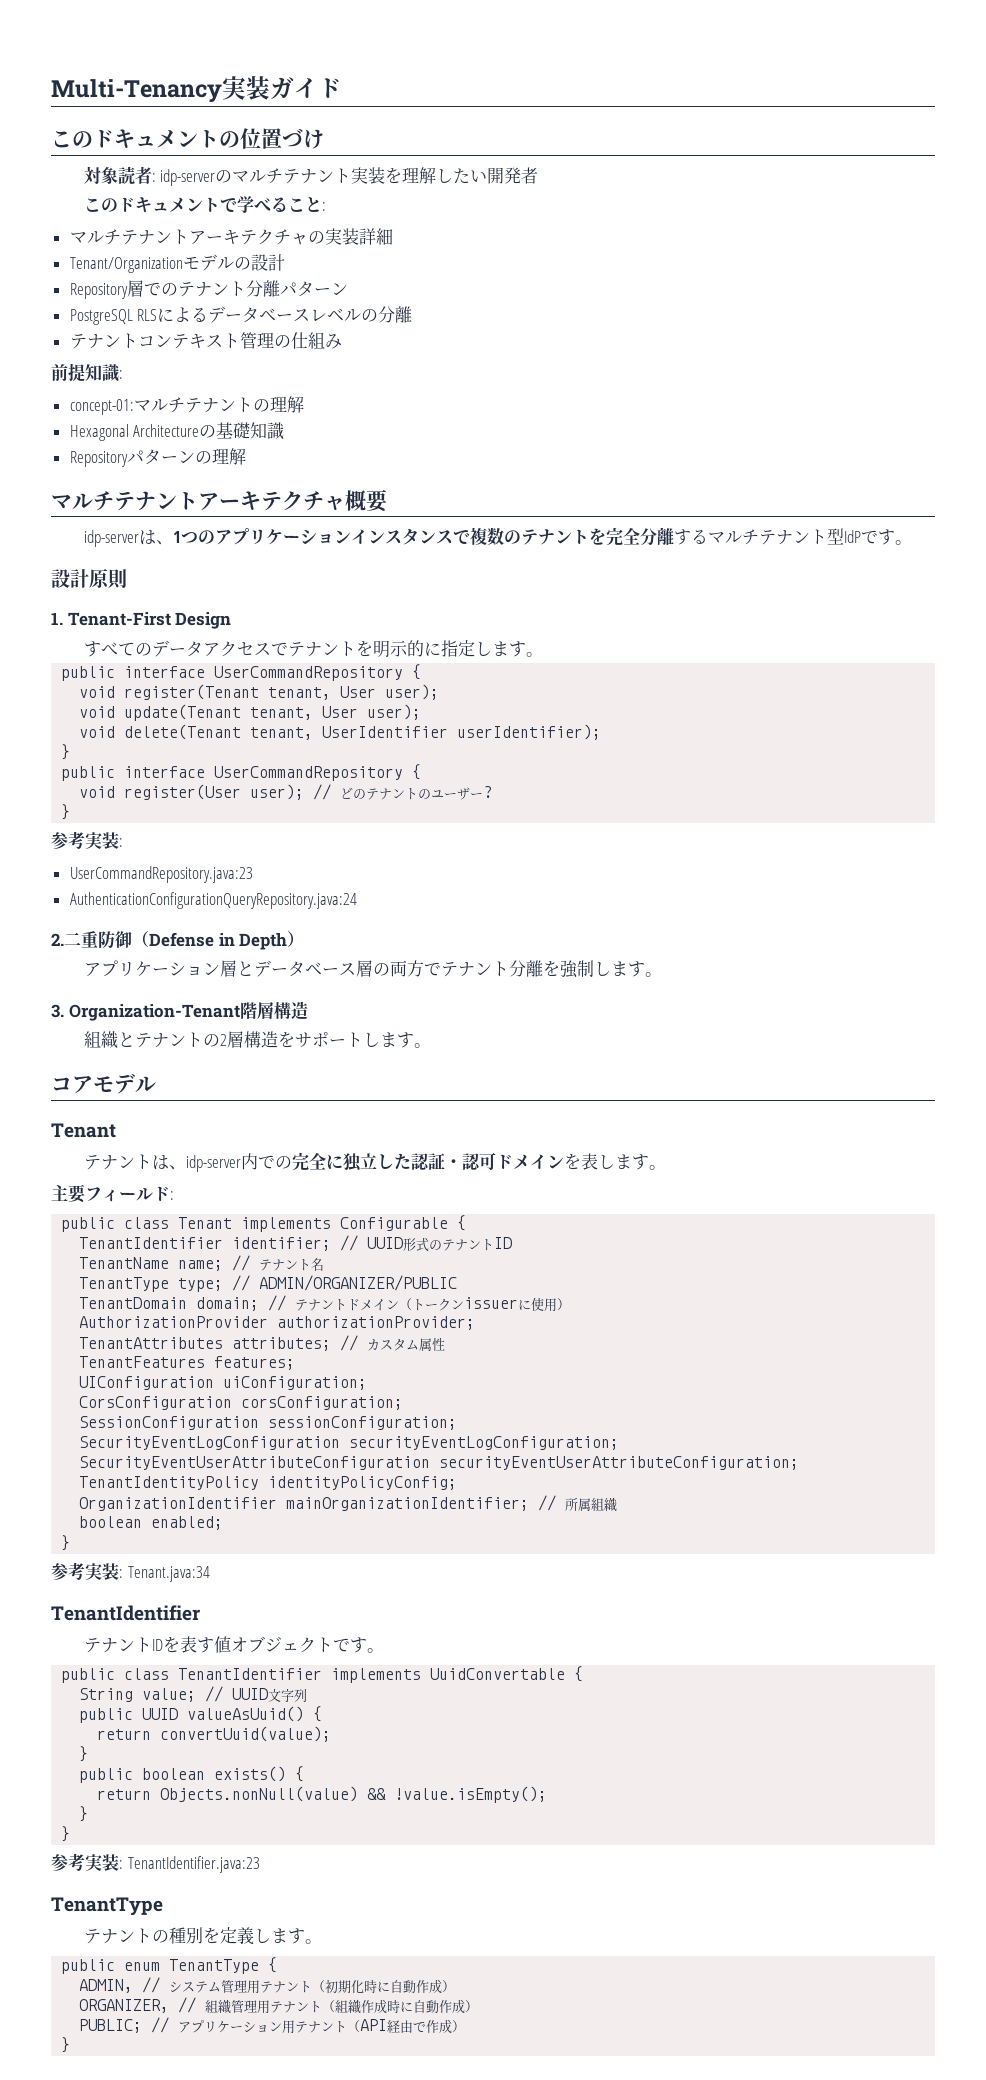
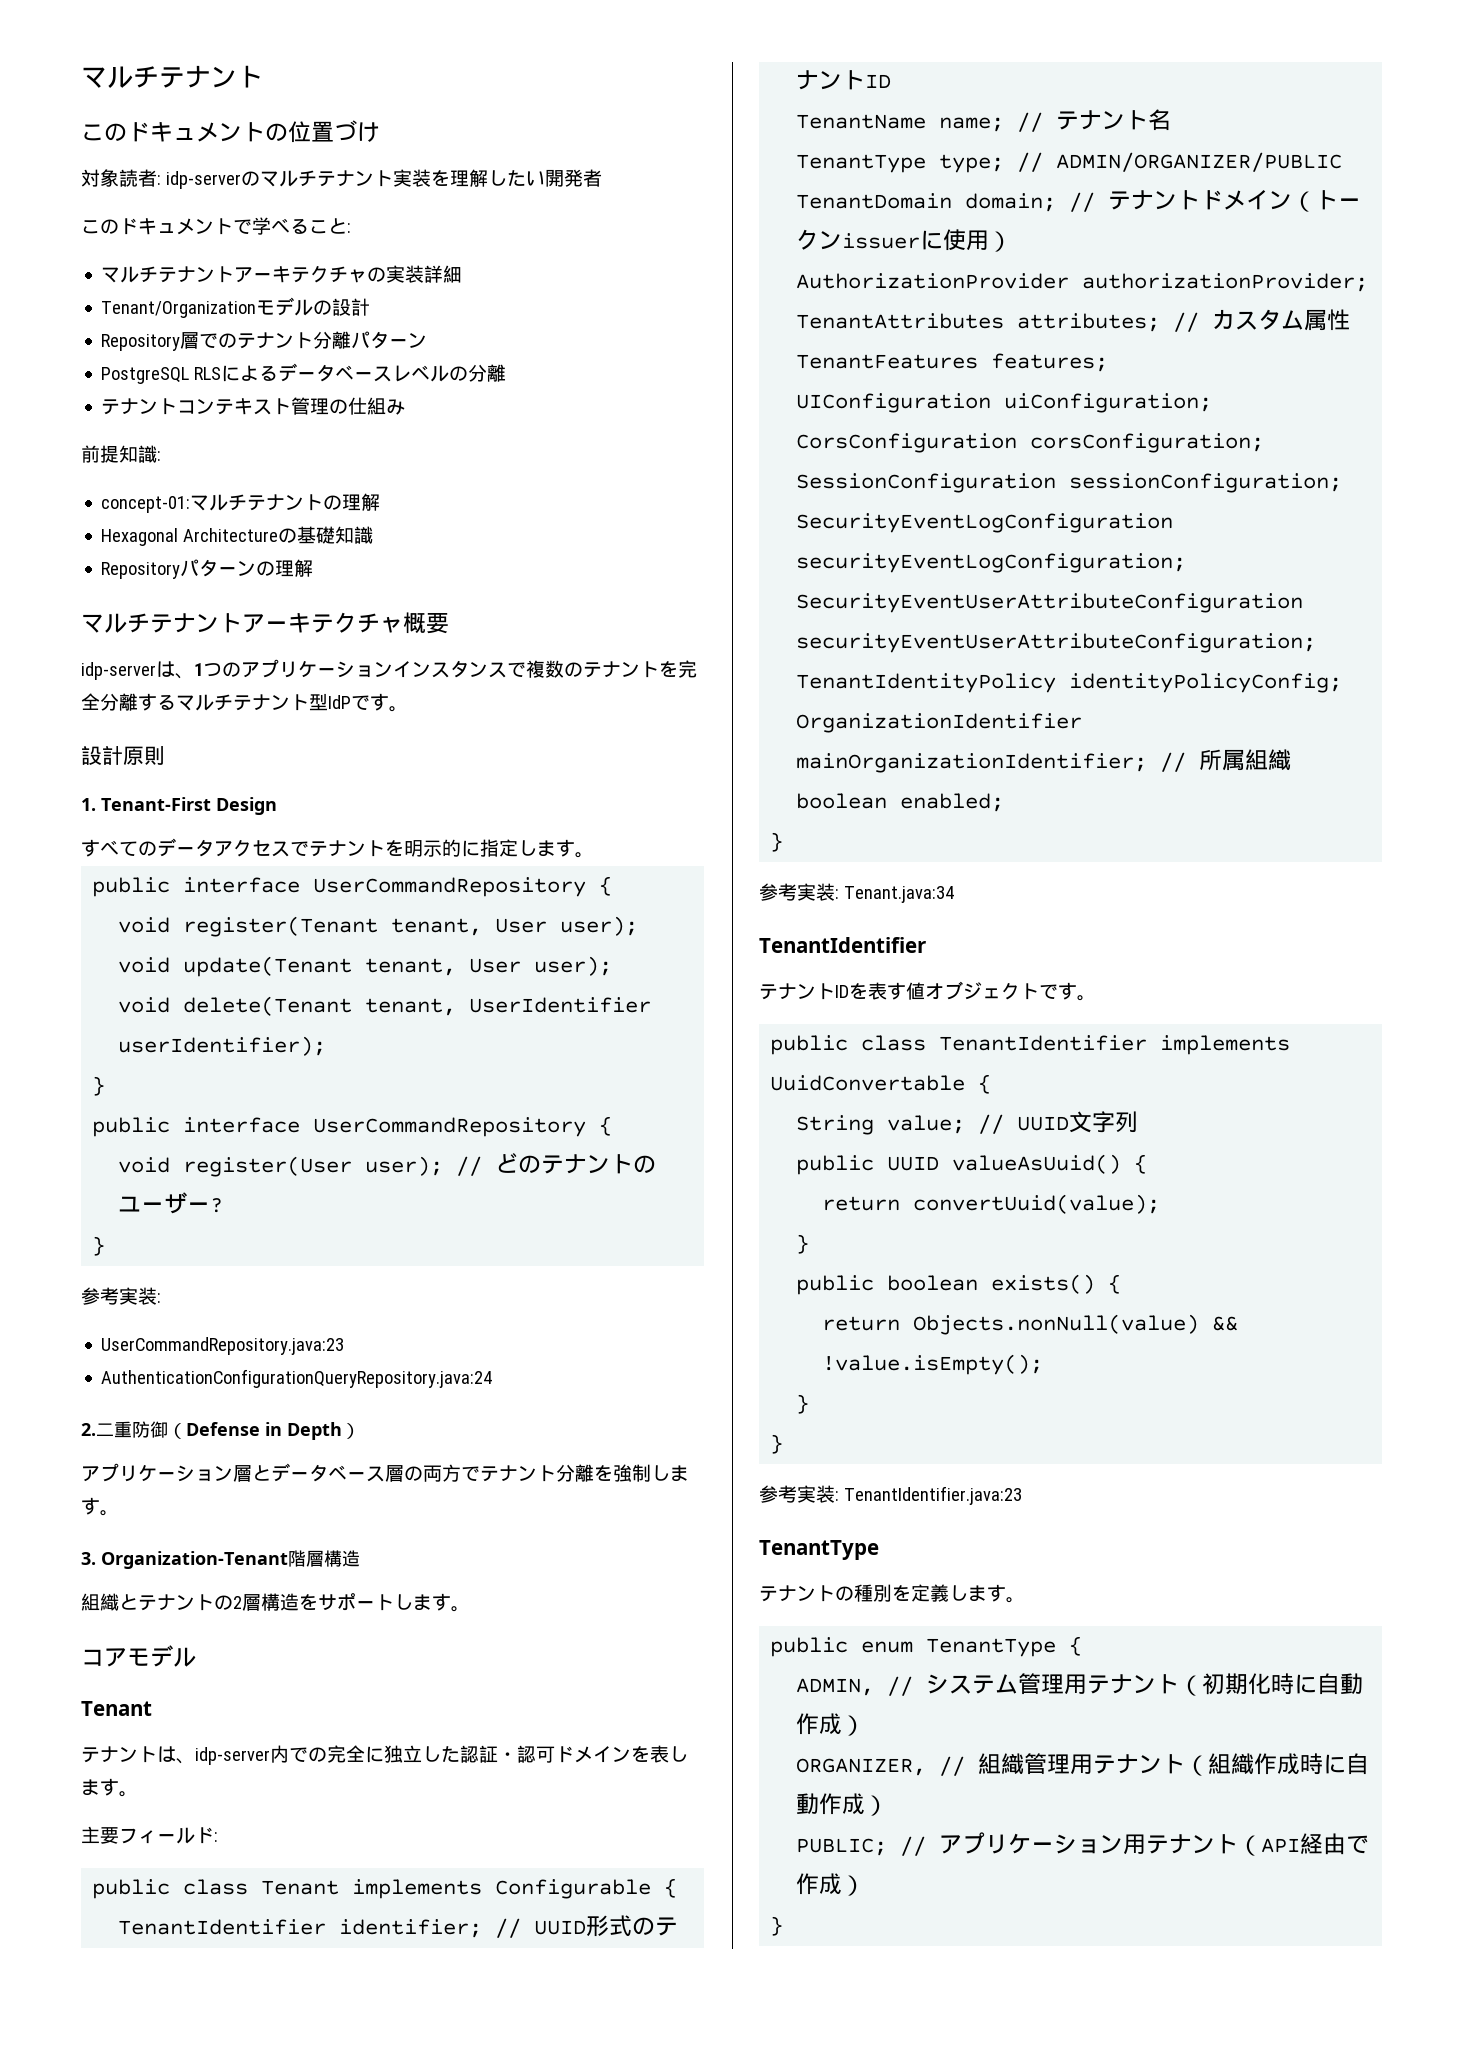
[51,76,342,103] Multi-Tenancy実装ガイド -> [81,65,263,88] マルチテナント

